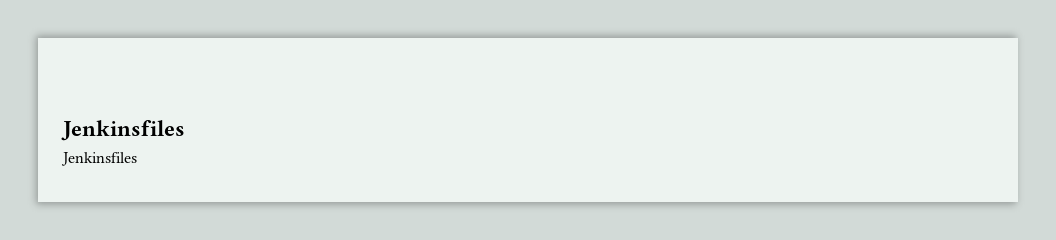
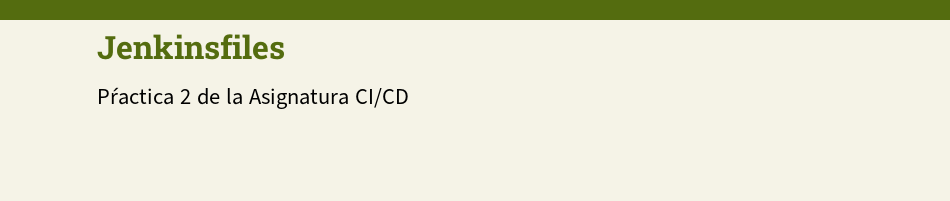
[61,152,137,166] Jenkinsfiles -> [97,87,410,109] Pŕactica 2 de la Asignatura CI/CD

